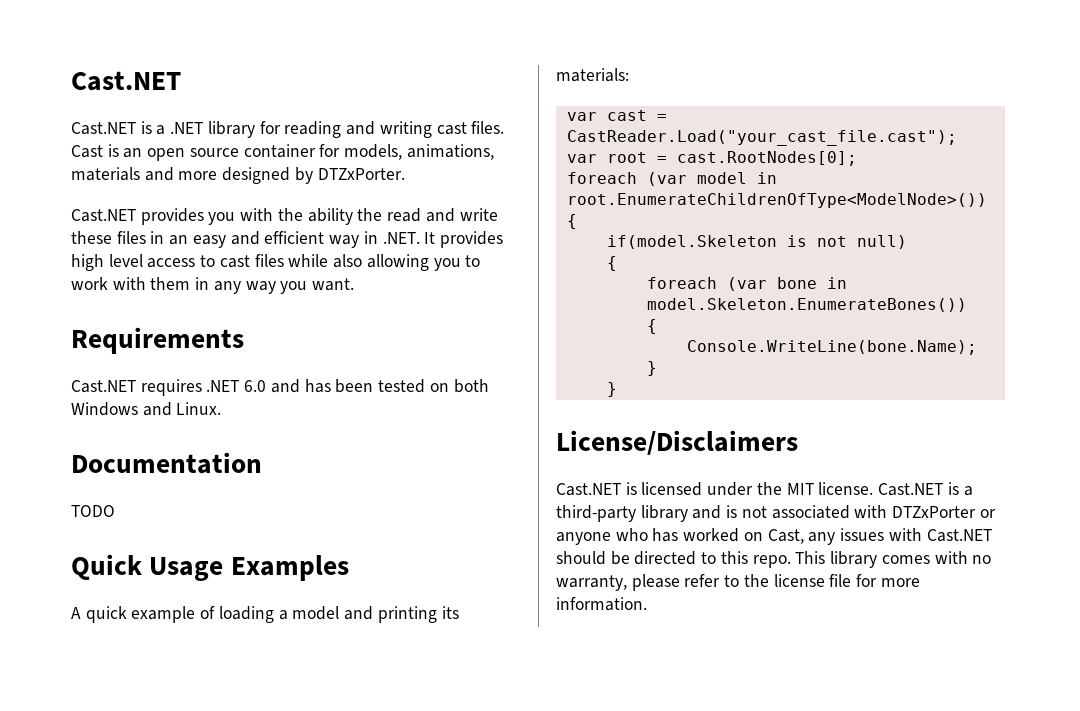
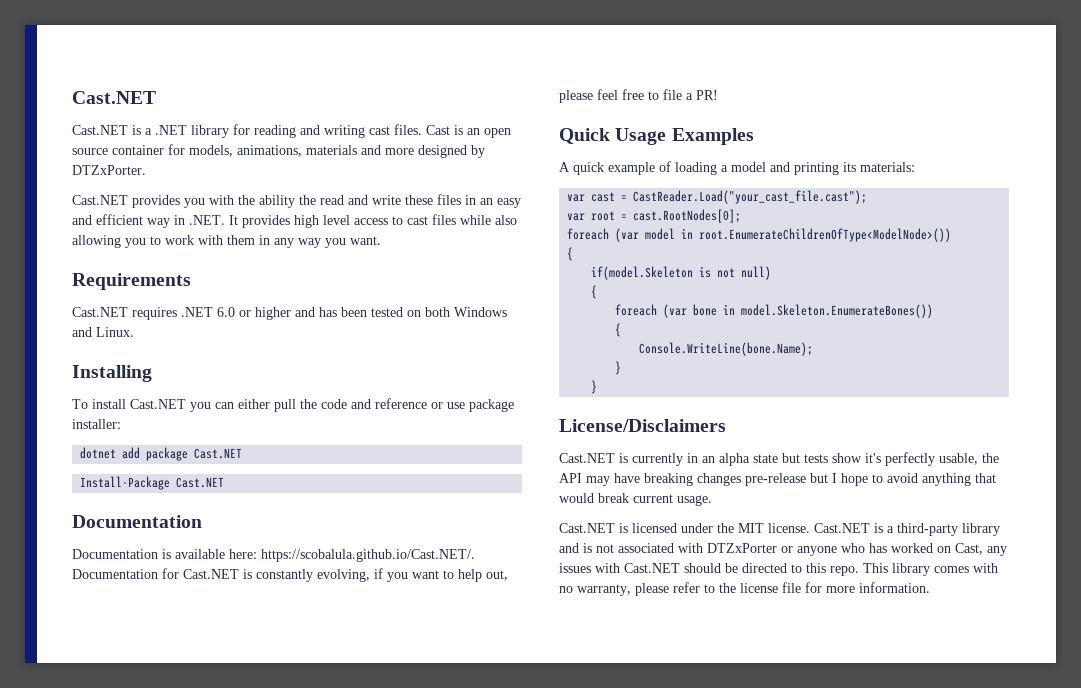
(267, 386) none -> [239,307,291,320] or higher
[71,452,262,474] [71,505,115,517] Documentation // TODO -> [72,365,152,382] [72,398,514,412] [72,419,121,429] [80,447,243,461] [80,476,225,490] [72,515,202,528] [72,549,475,562] [72,568,508,582] [559,89,718,103] Installing // To install Cast.NET you can either pull the code and reference or use package installer: // dotnet add package Cast.NET // Install-Package Cast.NET // Documentation // Documentation is available here: https://scobalula.github.io/Cast.NET/. Documentation for Cast.NET is constantly evolving, if you want to help out, please feel free to file a PR!
(798, 442) none -> [559,452,999,466] [559,473,996,486] [559,493,712,506] // Cast.NET is currently in an alpha state but tests show it's perfectly usable, the API may have breaking changes pre-release but I hope to avoid anything that would break current usage.

